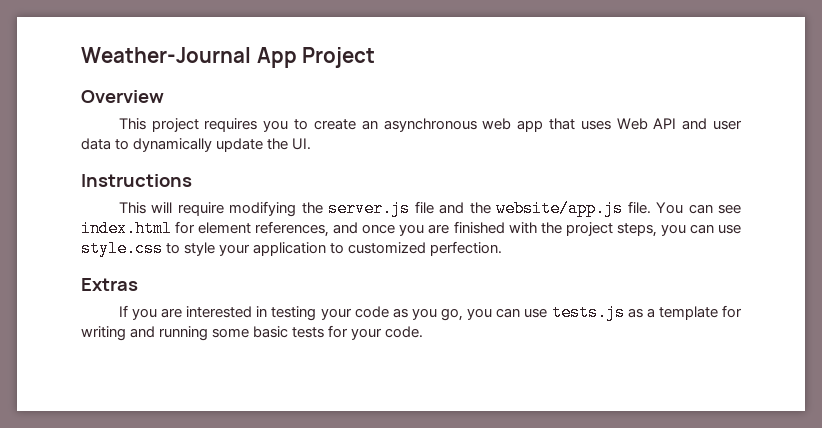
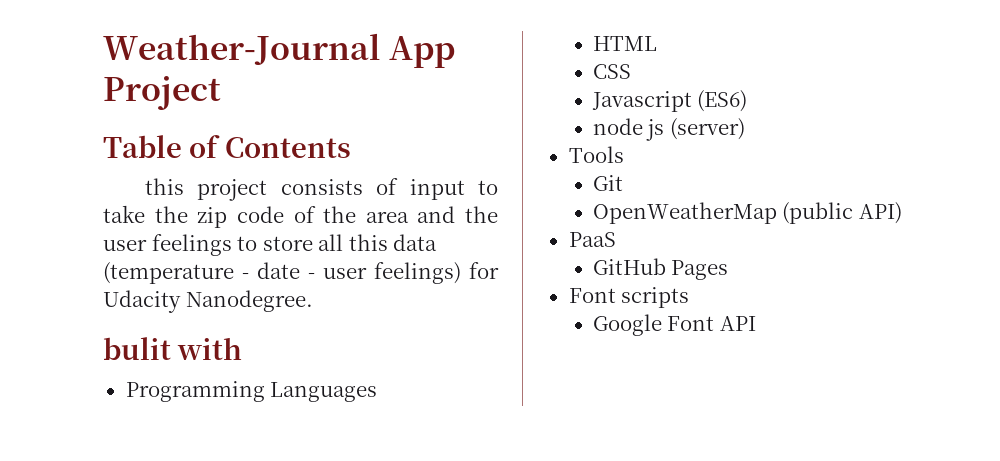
[81,90,164,103] [118,118,743,132] [81,138,312,152] [81,174,192,187] [118,200,741,217] [81,220,742,237] [81,240,503,257] [81,278,138,291] [118,304,743,321] [81,325,424,341] Overview // This project requires you to create an asynchronous web app that uses Web API and user data to dynamically update the UI. // Instructions // This will require modifying the server.js file and the website/app.js file. You can see index.html for element references, and once you are finished with the project steps, you can use style.css to style your application to customized perfection. // Extras // If you are interested in testing your code as you go, you can use tests.js as a template for writing and running some basic tests for your code. -> [103,135,351,158] [144,178,499,201] [103,205,498,228] [103,234,438,256] [103,262,499,284] [103,290,313,313] [103,337,243,360] [125,381,378,402] [592,36,657,51] [592,64,631,79] [591,90,748,112] [592,118,746,141] [568,146,624,163] [592,175,623,191] [592,202,903,224] [568,232,616,247] [592,258,729,280] [568,287,690,308] [592,314,757,336] Table of Contents // this project consists of input to take the zip code of the area and the user feelings to store all this data (temperature - date - user feelings) for Udacity Nanodegree. // bulit with // Programming Languages // HTML // CSS // Javascript (ES6) // node js (server) // Tools // Git // OpenWeatherMap (public API) // PaaS // GitHub Pages // Font scripts // Google Font API

